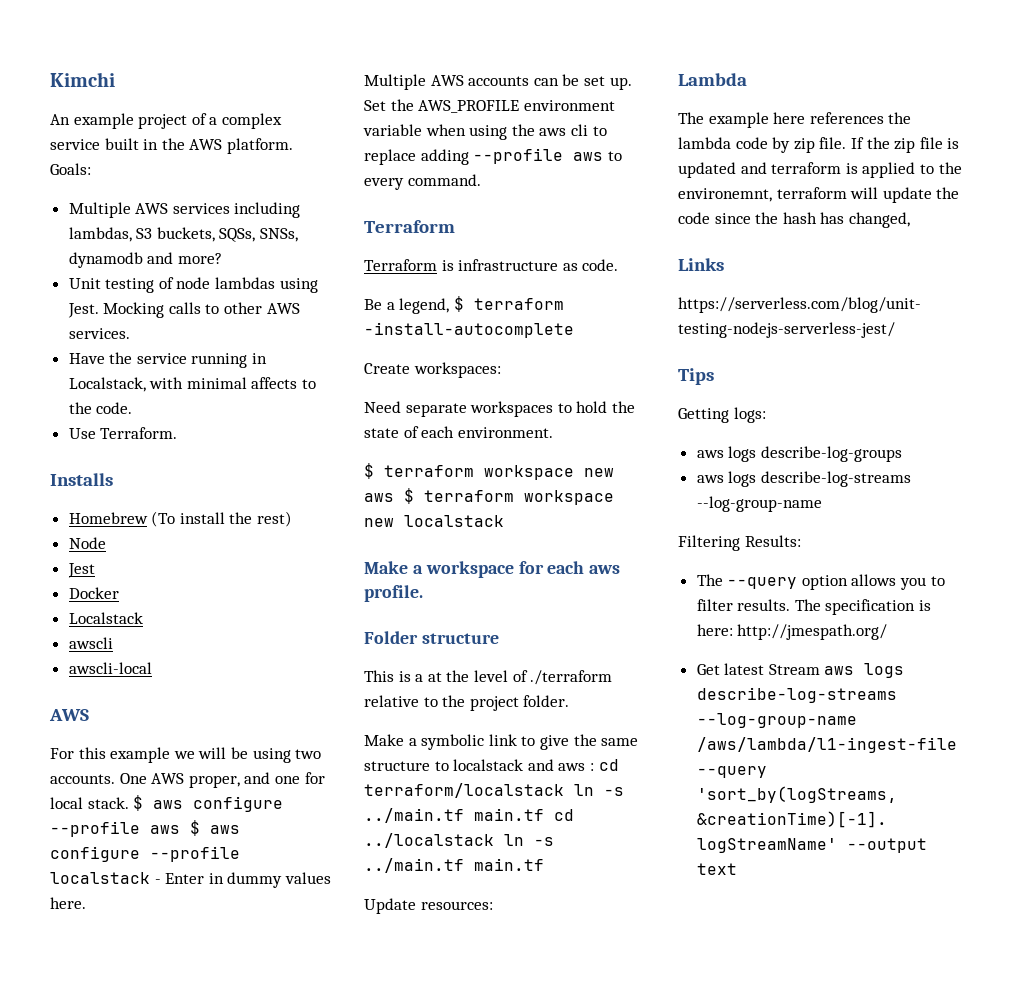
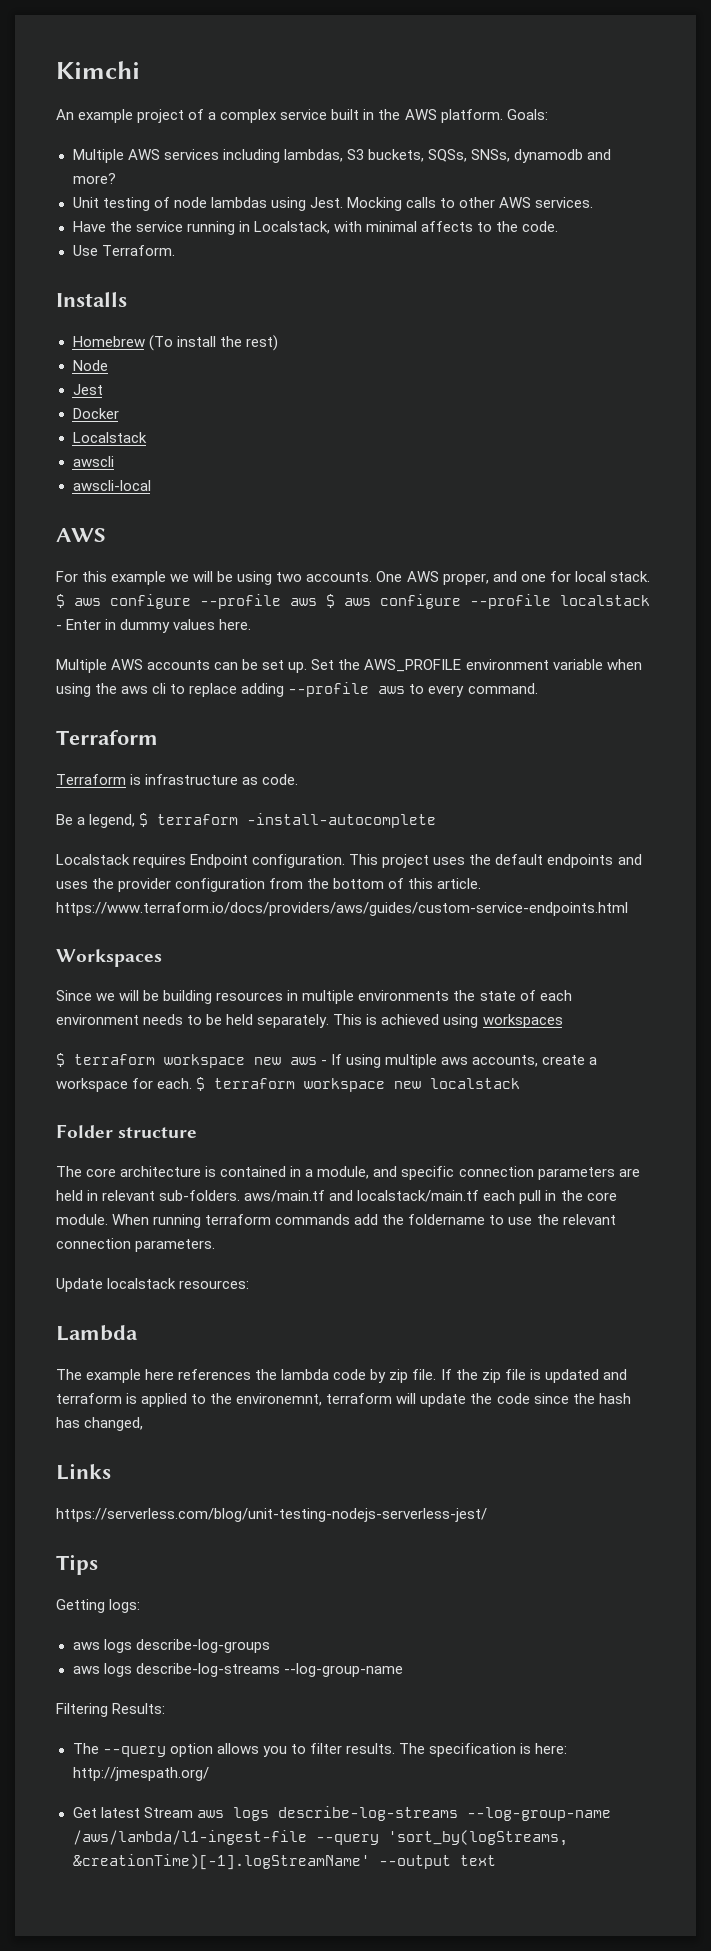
[364,362,501,378] [364,401,635,417] [364,426,553,438] Create workspaces: // Need separate workspaces to hold the state of each environment. -> [56,854,642,868] [56,878,482,892] [56,902,628,916] [56,949,162,967] [56,990,572,1004] [56,1014,563,1028] Localstack requires Endpoint configuration. This project uses the default endpoints and uses the provider configuration from the bottom of this article. https://www.terraform.io/docs/providers/aws/guides/custom-service-endpoints.html // Workspaces // Since we will be building resources in multiple environments the state of each environment needs to be held separately. This is achieved using workspaces
(394, 497) none -> [321,1054,598,1068] [56,1078,193,1092] - If using multiple aws accounts, create a workspace for each.
[364,561,621,578] [364,585,423,602] [364,631,499,644] [364,670,613,685] [364,695,570,711] [364,734,639,750] [364,759,619,771] [364,783,624,798] [364,808,574,823] [364,833,554,848] [364,858,544,873] Make a workspace for each aws profile. // Folder structure // This is a at the level of ./terraform relative to the project folder. // Make a symbolic link to give the same structure to localstack and aws : cd terraform/localstack ln -s ../main.tf main.tf cd ../localstack ln -s ../main.tf main.tf -> [56,1124,198,1138] [56,1166,640,1180] [56,1190,617,1204] [56,1214,616,1228] [56,1238,216,1252] Folder structure // The core architecture is contained in a module, and specific connection parameters are held in relevant sub-folders. aws/main.tf and localstack/main.tf each pull in the core module. When running terraform commands add the foldername to use the relevant connection parameters.
(416, 906) none -> [107,1278,177,1289] localstack

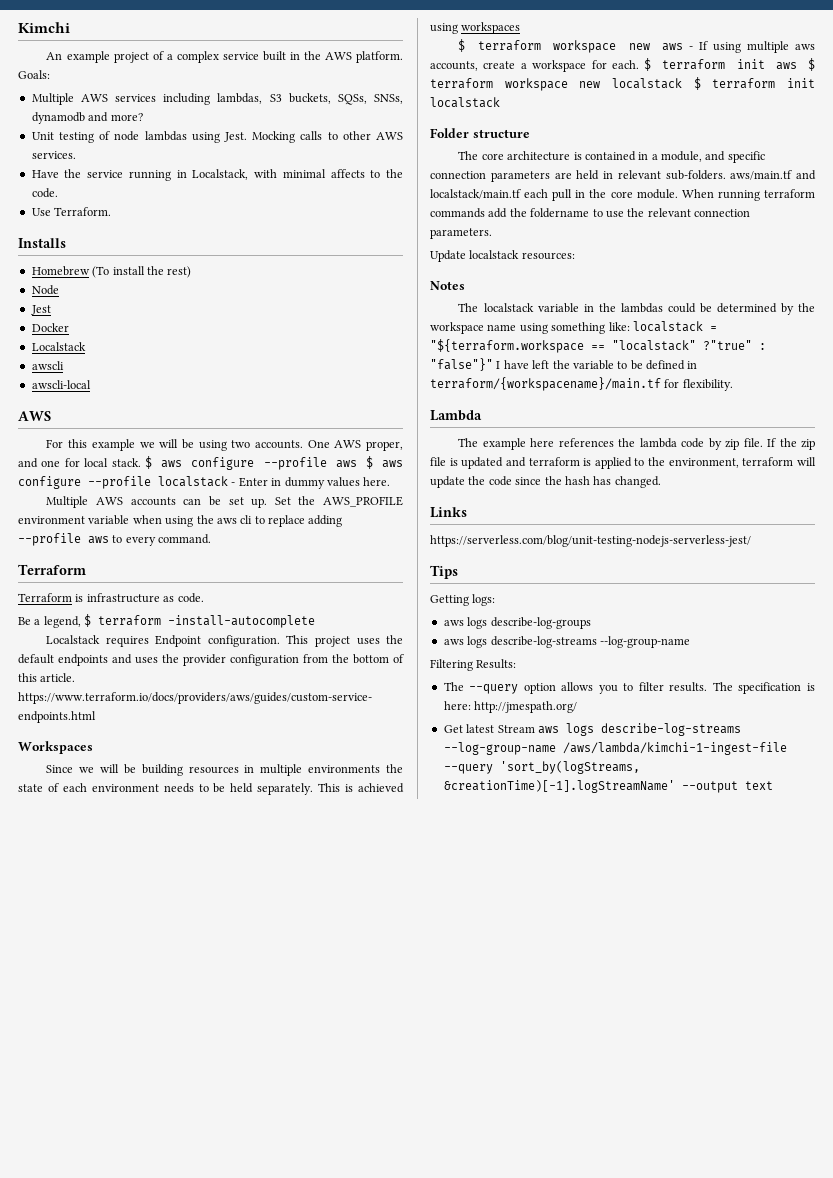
(296, 1083) none -> [736,58,815,71] [430,78,493,89] init aws $ terraform
(521, 1083) none -> [693,77,815,90] [430,97,500,108] $ terraform init localstack
(250, 1284) none -> [430,281,465,290] [458,303,816,315] [430,321,717,334] [430,339,766,353] [430,358,698,371] [430,377,733,391] // Notes // The localstack variable in the lambdas could be determined by the workspace name using something like: localstack = "${terraform.workspace == "localstack" ?"true" : "false"}" I have left the variable to be defined in terraform/{workspacename}/main.tf for flexibility.
[236,1393,323,1406] environemnt, -> [668,458,739,468] environment,
[84,1417,144,1431] changed, -> [614,476,661,488] changed.
[72,1830,307,1845] /aws/lambda/l1-ingest-file -> [562,742,787,755] /aws/lambda/kimchi-1-ingest-file

